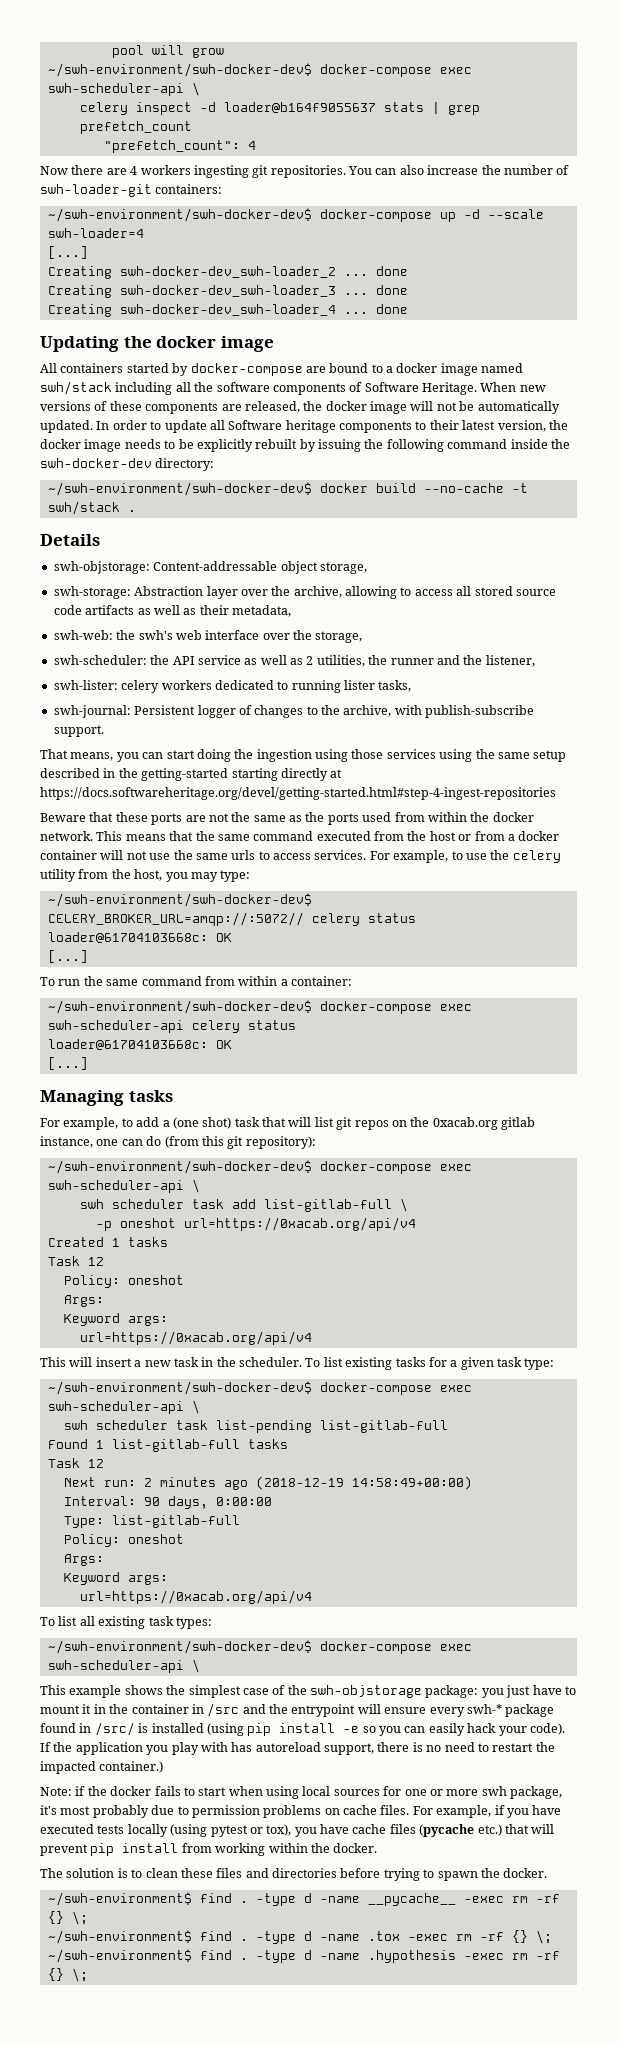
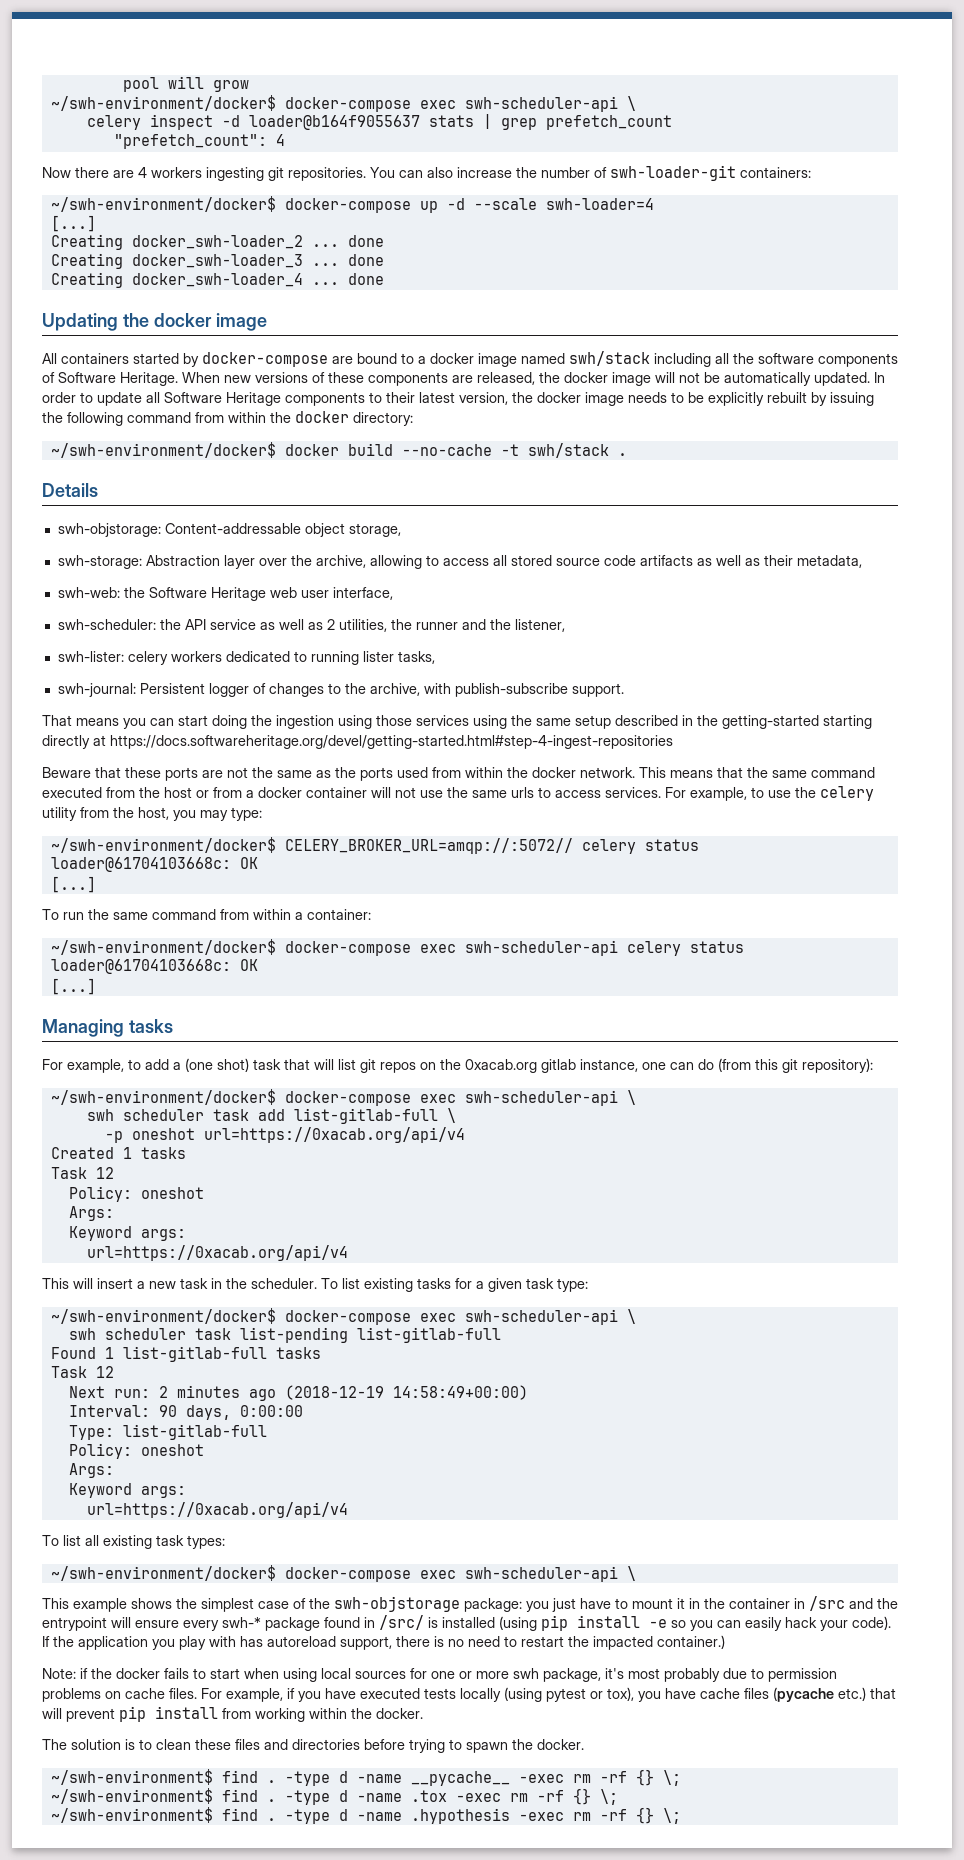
[47,63,312,77] ~/swh-environment/swh-docker-dev$ -> [50,95,276,111] ~/swh-environment/docker$
[47,208,312,222] ~/swh-environment/swh-docker-dev$ -> [50,196,276,212] ~/swh-environment/docker$
[119,266,408,278] [47,285,408,298] [47,304,336,317] swh-docker-dev_swh-loader_2 ... done // Creating swh-docker-dev_swh-loader_3 ... done // Creating swh-docker-dev_swh-loader_4 -> [131,235,384,249] [50,253,384,269] [50,272,303,288] docker_swh-loader_2 ... done // Creating docker_swh-loader_3 ... done // Creating docker_swh-loader_4
[285,420,336,433] heritage -> [226,392,281,406] Heritage
[510,439,570,449] [40,458,152,468] inside the swh-docker-dev -> [195,411,349,423] from within the docker
[47,482,312,496] ~/swh-environment/swh-docker-dev$ -> [50,442,276,458] ~/swh-environment/docker$
[138,630,363,643] swh's web interface over the storage, -> [148,587,393,601] Software Heritage web user interface,
[70,752,114,761] means, -> [76,718,119,726] means
[47,893,312,907] ~/swh-environment/swh-docker-dev$ -> [50,837,276,853] ~/swh-environment/docker$
[47,1000,312,1014] ~/swh-environment/swh-docker-dev$ -> [50,939,276,955] ~/swh-environment/docker$
[47,1160,312,1174] ~/swh-environment/swh-docker-dev$ -> [50,1089,276,1105] ~/swh-environment/docker$
[47,1381,312,1395] ~/swh-environment/swh-docker-dev$ -> [50,1308,276,1324] ~/swh-environment/docker$
[47,1640,312,1654] ~/swh-environment/swh-docker-dev$ -> [50,1565,276,1581] ~/swh-environment/docker$

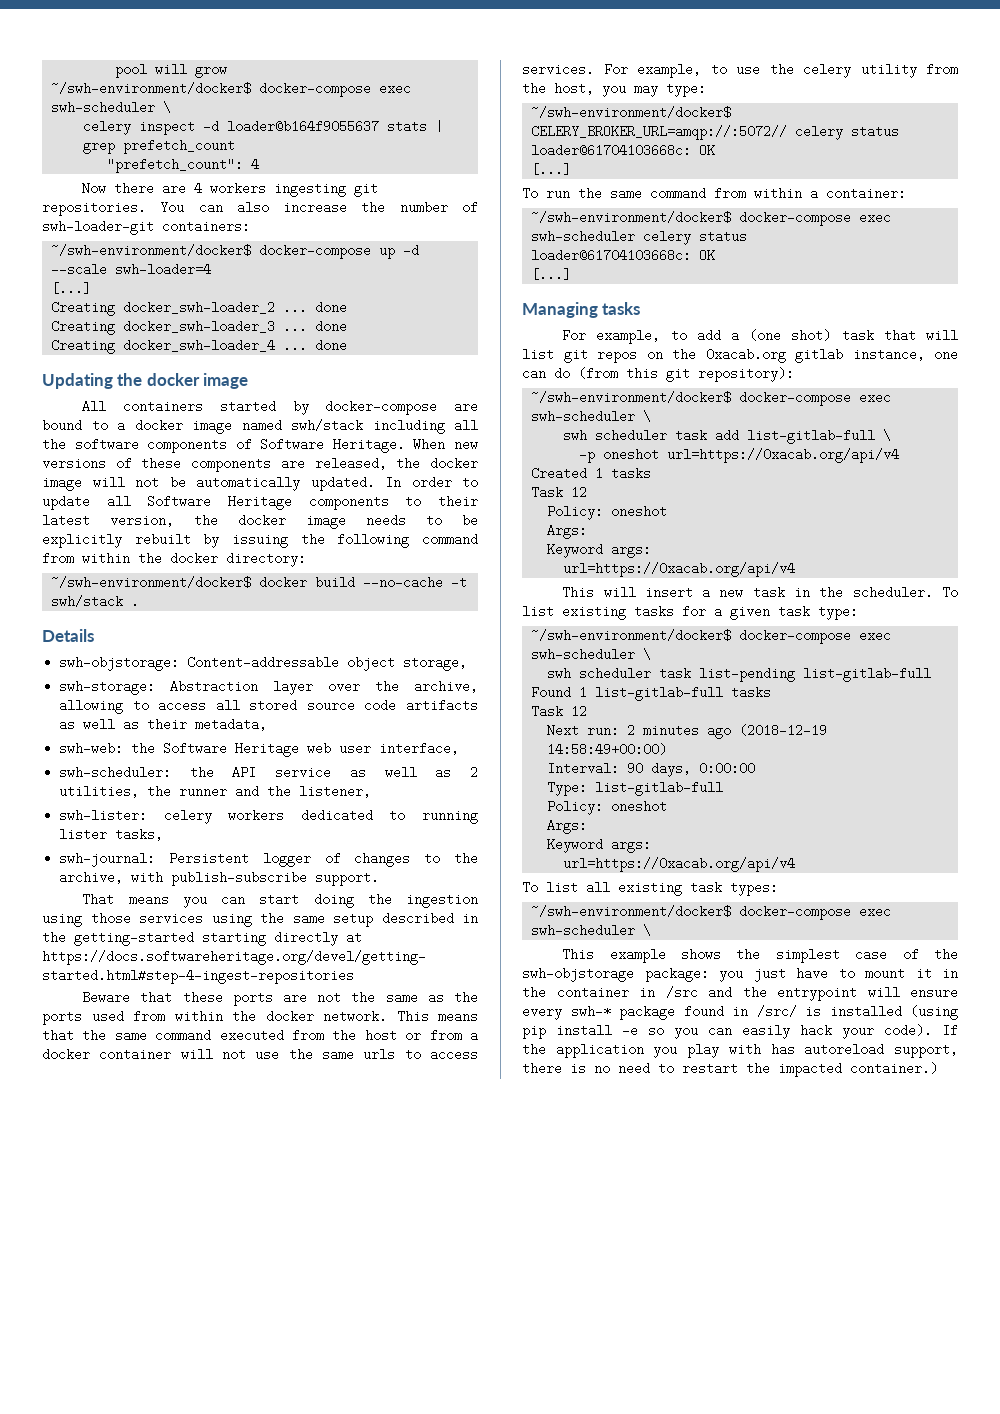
[464,96,618,112] swh-scheduler-api -> [51,101,156,114] swh-scheduler
[464,940,618,956] swh-scheduler-api -> [531,230,636,243] swh-scheduler
[464,1090,618,1106] swh-scheduler-api -> [531,410,636,423] swh-scheduler
[464,1309,618,1325] swh-scheduler-api -> [531,648,636,661] swh-scheduler
[464,1566,618,1582] swh-scheduler-api -> [531,924,636,937] swh-scheduler
[42,1668,837,1682] [42,1687,896,1702] [42,1706,423,1722] [42,1739,584,1753] [50,1769,681,1786] [50,1788,618,1805] [50,1807,681,1824] // Note: if the docker fails to start when using local sources for one or more swh package, it's most probably due to permission problems on cache files. For example, if you have executed tests locally (using pytest or tox), you have cache files (pycache etc.) that will prevent pip install from working within the docker. // The solution is to clean these files and directories before trying to spawn the docker. // ~/swh-environment$ find . -type d -name __pycache__ -exec rm -rf {} \; // ~/swh-environment$ find . -type d -name .tox -exec rm -rf {} \; // ~/swh-environment$ find . -type d -name .hypothesis -exec rm -rf {} \; -> (938, 1068) none

